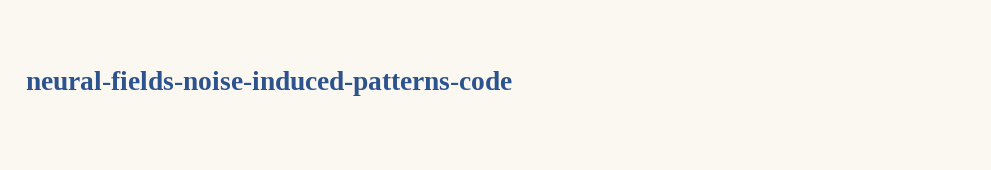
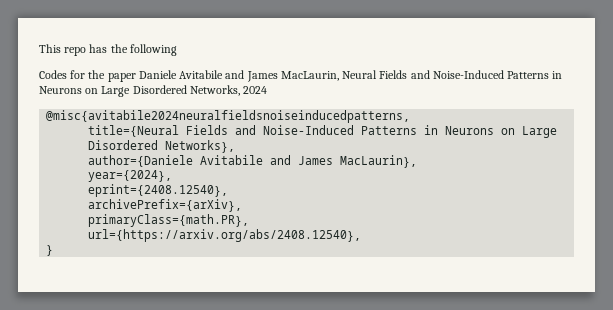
[26,71,512,96] neural-fields-noise-induced-patterns-code -> [39,44,177,56] [39,70,563,82] [39,85,268,97] [46,110,411,123] [88,125,558,138] [88,140,236,153] [88,155,418,168] [88,170,173,182] [88,184,229,197] [88,199,243,212] [88,214,250,227] [88,229,362,242] [46,245,54,256] This repo has the following // Codes for the paper Daniele Avitabile and James MacLaurin, Neural Fields and Noise-Induced Patterns in Neurons on Large Disordered Networks, 2024 // @misc{avitabile2024neuralfieldsnoiseinducedpatterns, // title={Neural Fields and Noise-Induced Patterns in Neurons on Large Disordered Networks}, // author={Daniele Avitabile and James MacLaurin}, // year={2024}, // eprint={2408.12540}, // archivePrefix={arXiv}, // primaryClass={math.PR}, // url={https://arxiv.org/abs/2408.12540}, // }

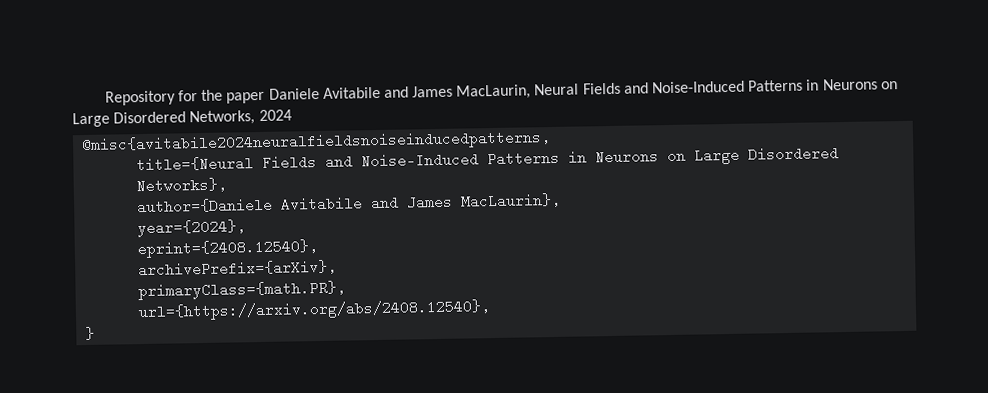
[39,44,177,56] [39,70,67,79] This repo has the following // Codes -> [104,90,176,106] Repository

